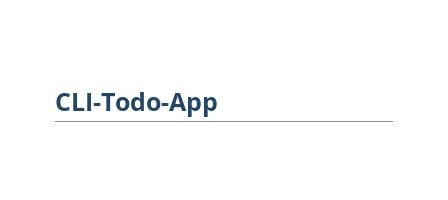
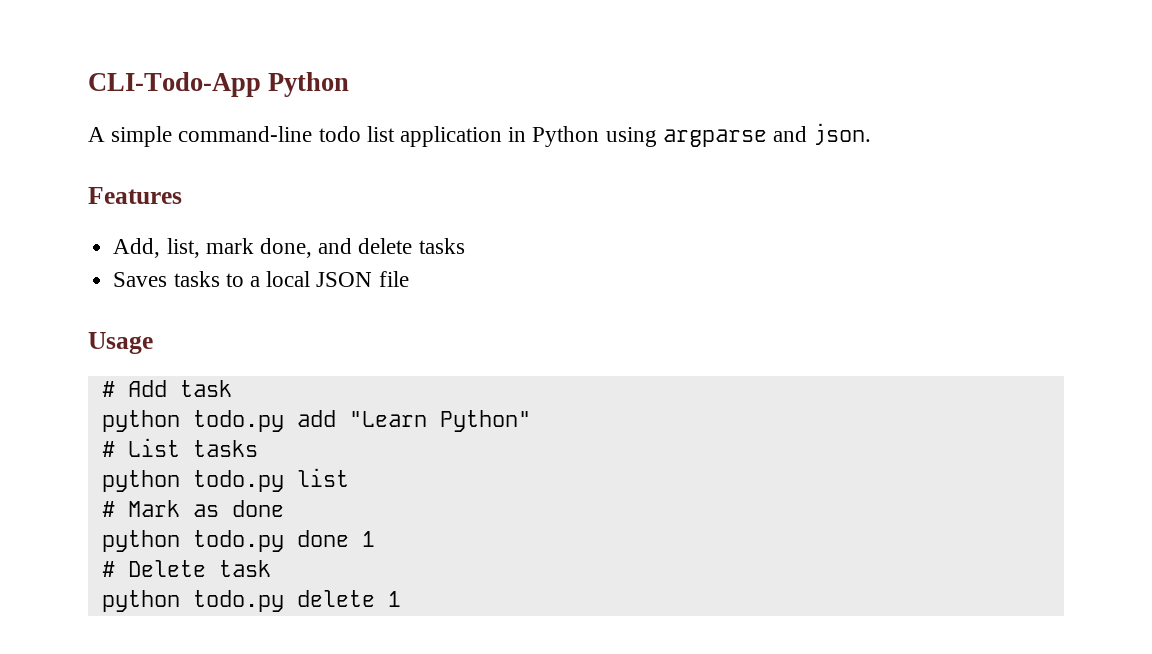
(218, 104) none -> [268,72,350,97] [88,123,872,147] [88,187,182,204] [113,238,465,258] [113,271,409,287] [88,332,153,354] [101,380,232,397] [101,410,531,432] [101,438,258,457] [101,468,349,492] [101,500,284,517] [101,530,375,552] [101,560,271,577] [101,590,401,612] Python // A simple command-line todo list application in Python using argparse and json. // Features // Add, list, mark done, and delete tasks // Saves tasks to a local JSON file // Usage // # Add task // python todo.py add "Learn Python" // # List tasks // python todo.py list // # Mark as done // python todo.py done 1 // # Delete task // python todo.py delete 1

